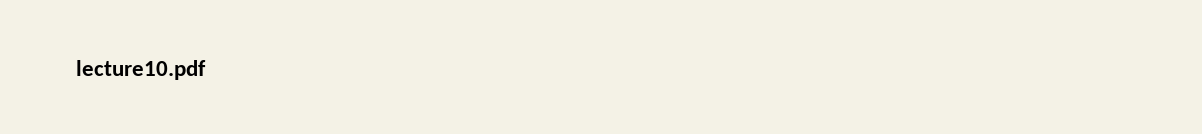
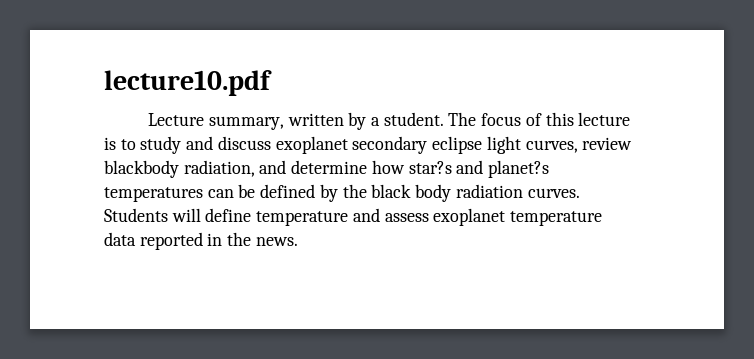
(206, 70) none -> [148,112,631,130] [104,136,633,154] [104,160,550,178] [104,184,580,202] [104,208,603,226] [104,232,298,250] // Lecture summary, written by a student. The focus of this lecture is to study and discuss exoplanet secondary eclipse light curves, review blackbody radiation, and determine how star?s and planet?s temperatures can be defined by the black body radiation curves. Students will define temperature and assess exoplanet temperature data reported in the news.

